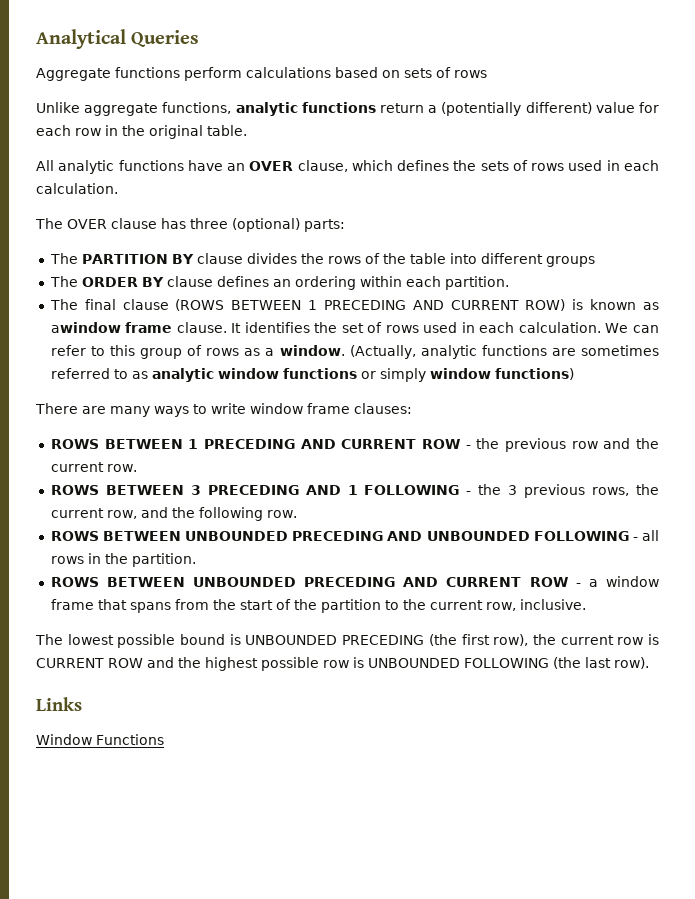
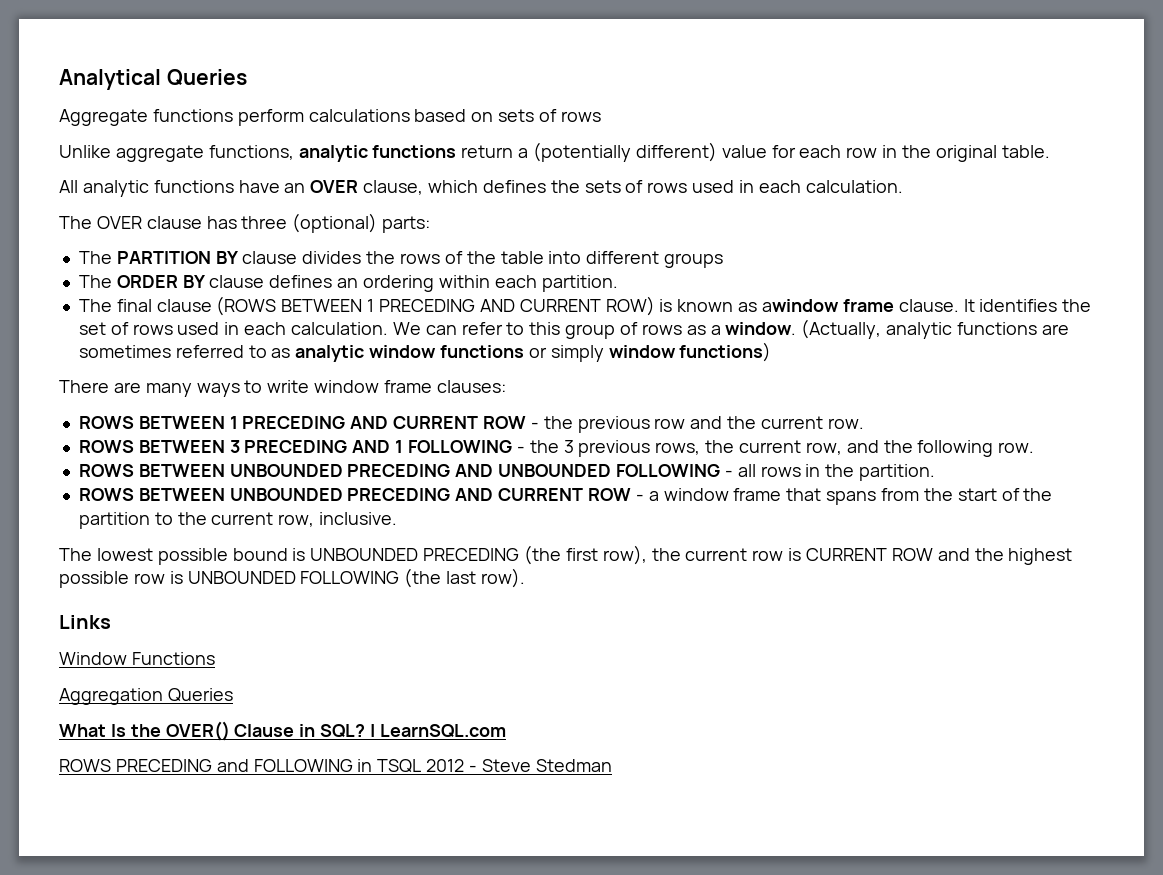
(164, 739) none -> [59,688,233,705] [59,721,506,741] [59,759,612,773] // Aggregation Queries // What Is the OVER() Clause in SQL? | LearnSQL.com // ROWS PRECEDING and FOLLOWING in TSQL 2012 - Steve Stedman

